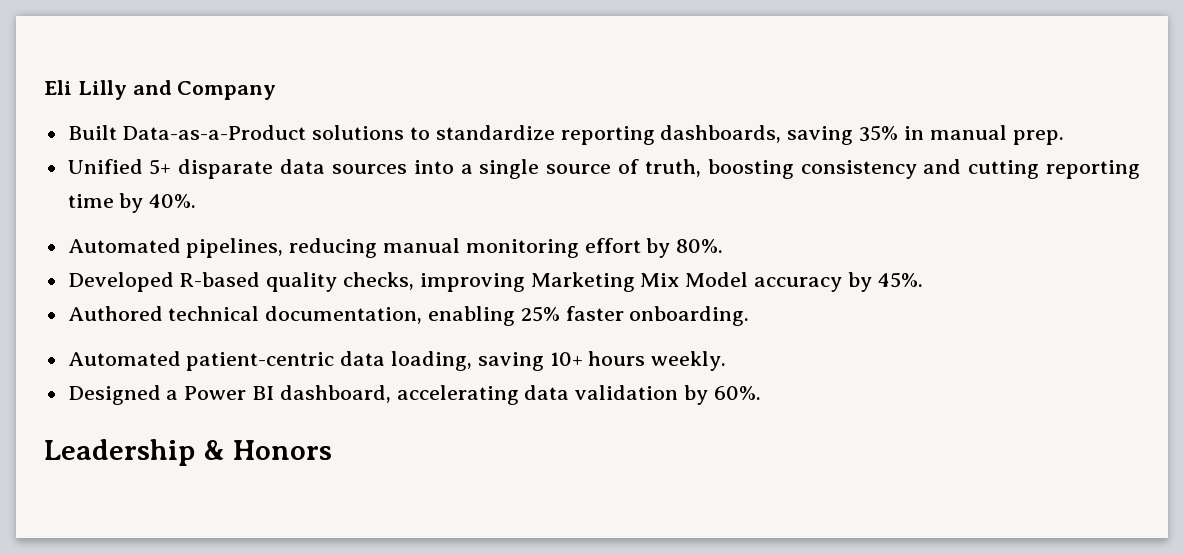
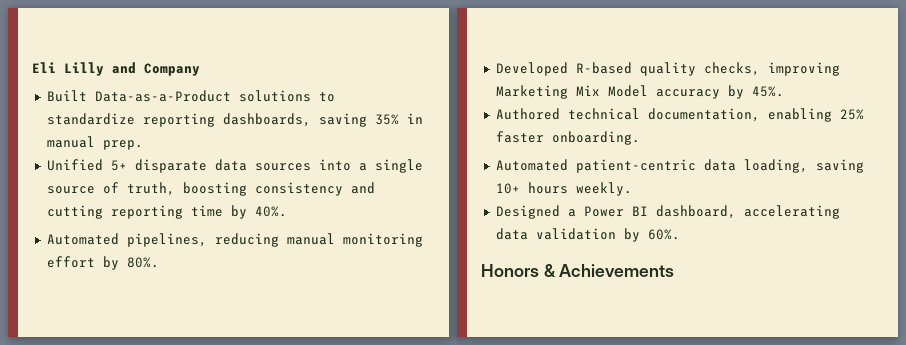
[44,439,332,466] Leadership & Honors -> [481,264,675,277] Honors & Achievements

